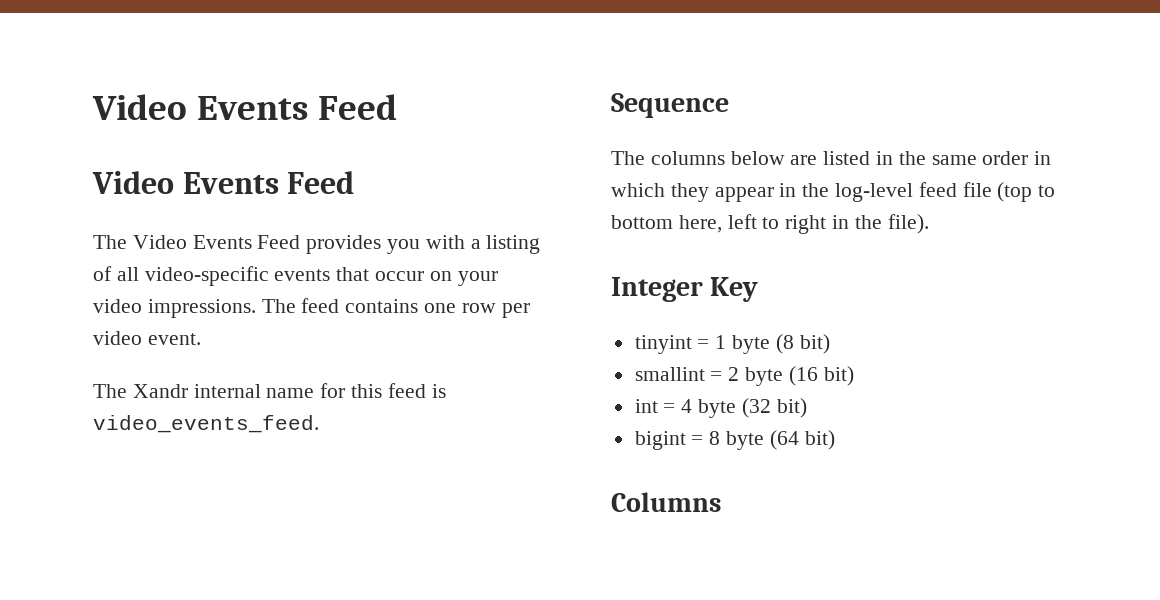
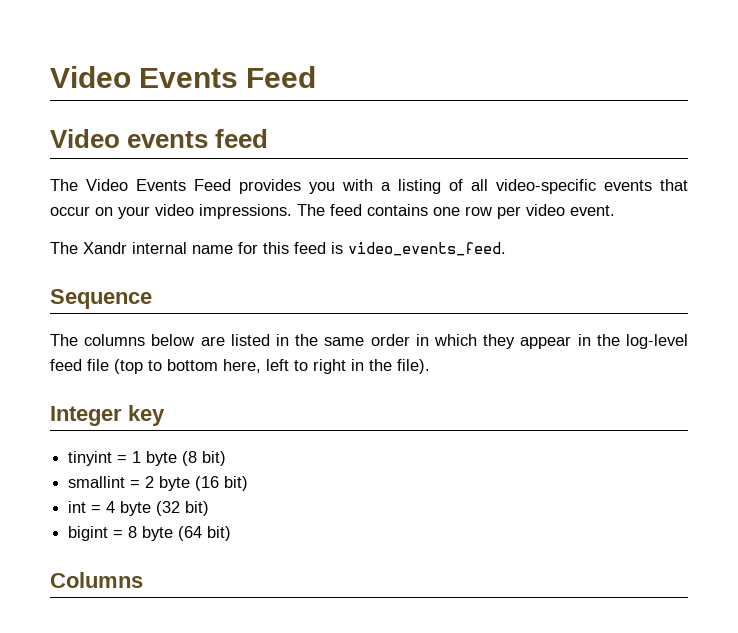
[182,171,355,194] Events Feed -> [127,129,269,148] events feed
[710,277,759,302] Key -> [128,405,165,426] key

